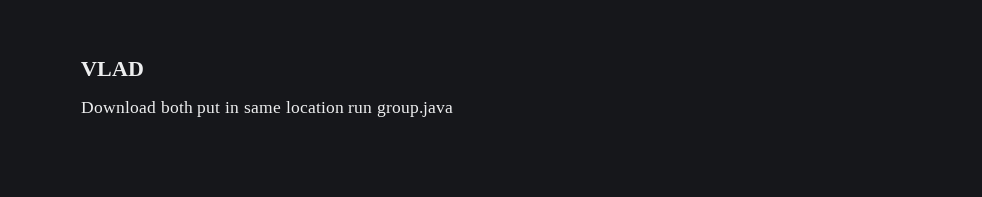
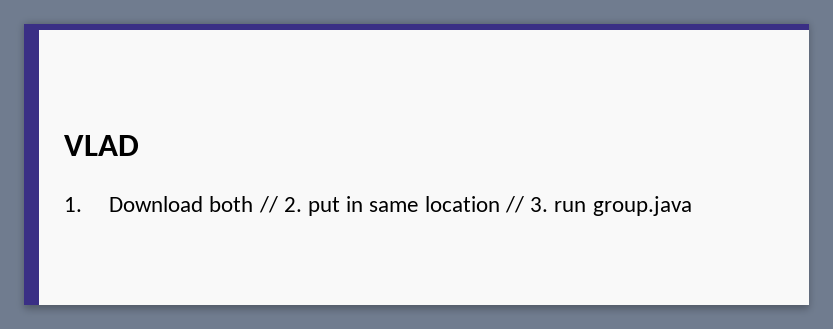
(144, 69) none -> [64,197,82,212] 1.
(193, 107) none -> [258,196,302,213] // 2.
(344, 107) none -> [504,196,549,213] // 3.

